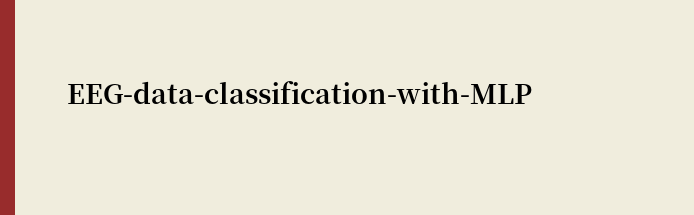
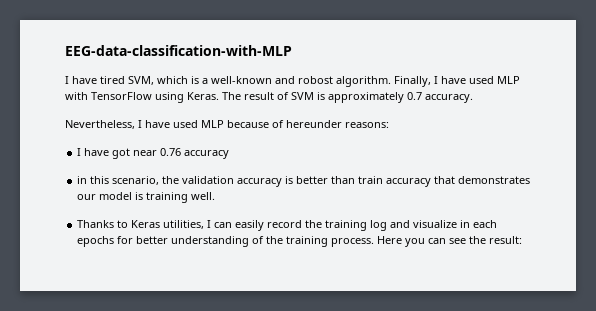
(532, 92) none -> [65,76,520,87] [65,92,473,103] [65,120,389,129] [77,148,230,159] [77,176,531,187] [77,192,216,203] [77,220,498,231] [77,236,523,247] // I have tired SVM, which is a well-known and robost algorithm. Finally, I have used MLP with TensorFlow using Keras. The result of SVM is approximately 0.7 accuracy. // Nevertheless, I have used MLP because of hereunder reasons: // I have got near 0.76 accuracy // in this scenario, the validation accuracy is better than train accuracy that demonstrates our model is training well. // Thanks to Keras utilities, I can easily record the training log and visualize in each epochs for better understanding of the training process. Here you can see the result:

